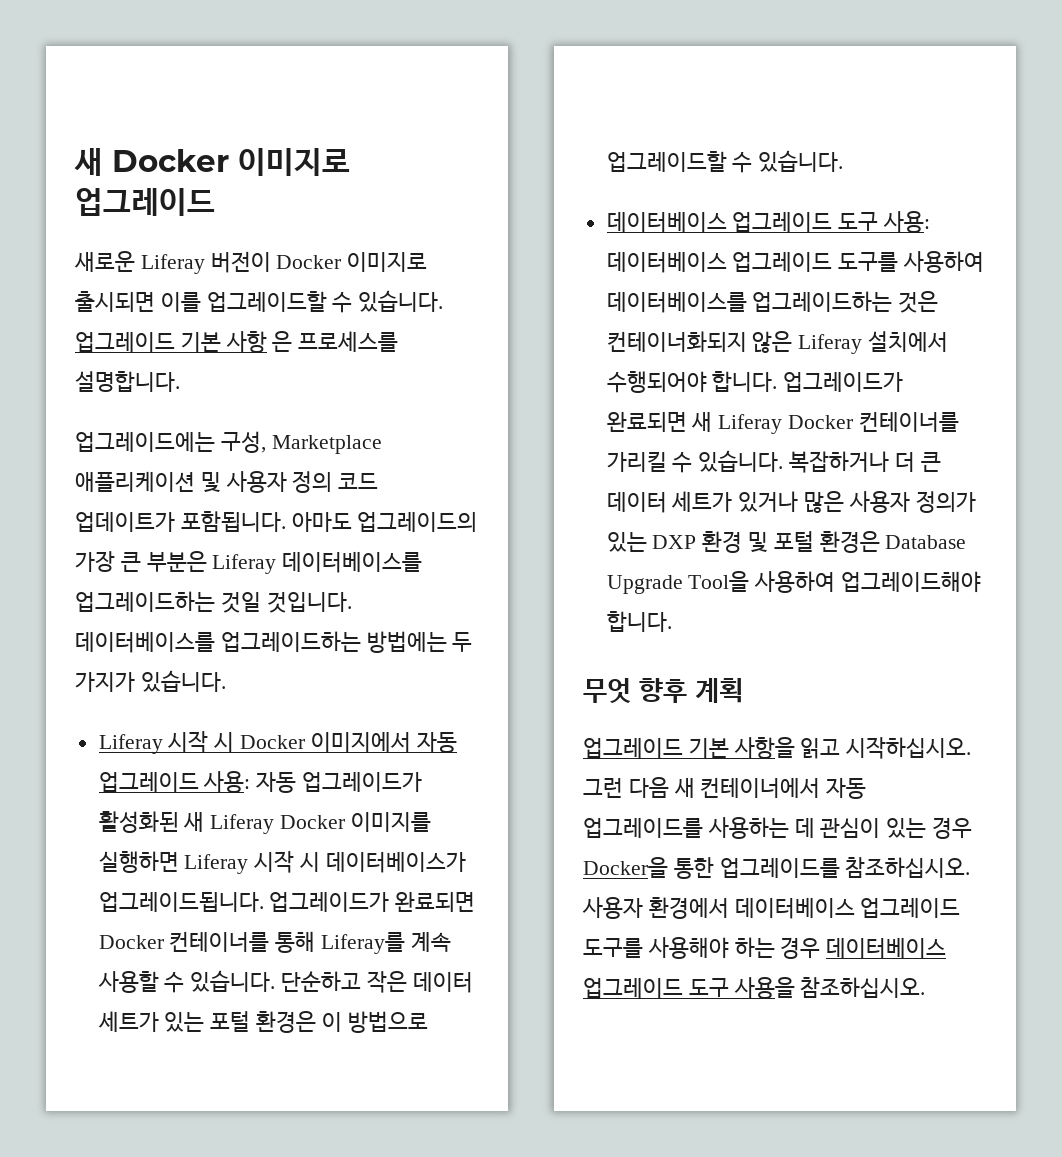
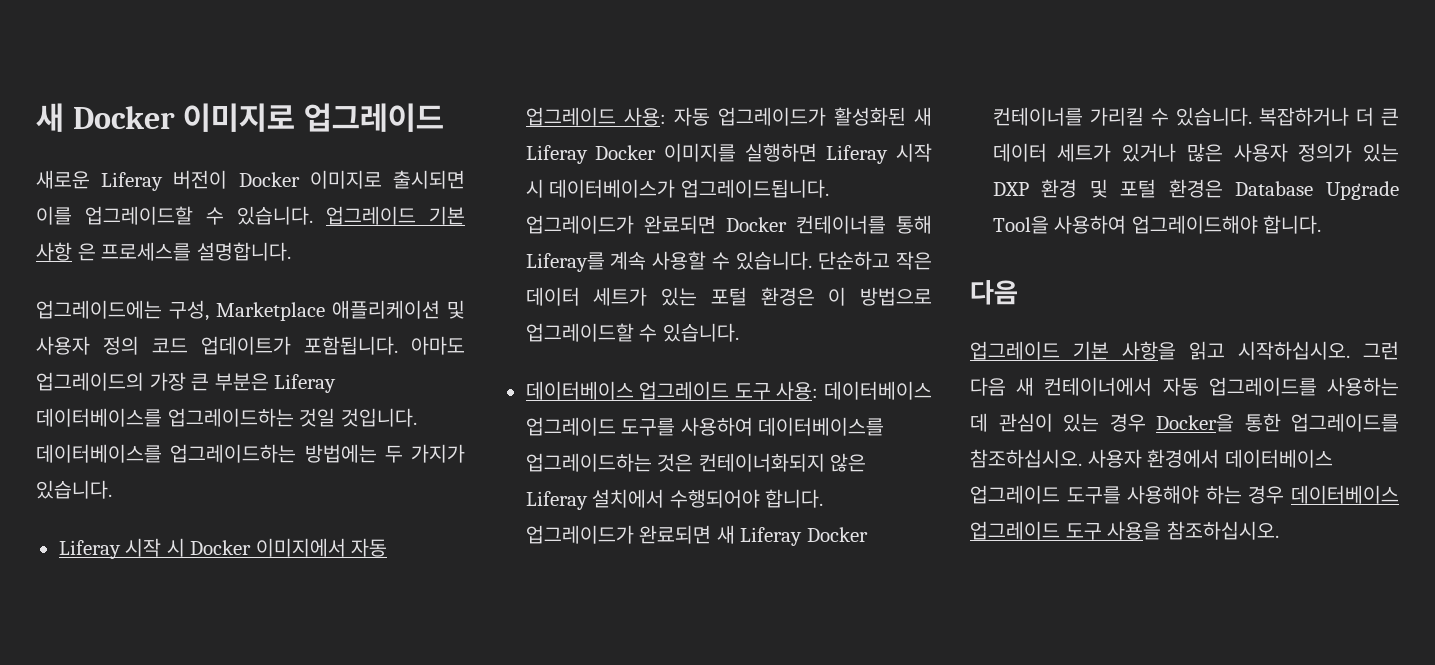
[583,678,743,703] 무엇 향후 계획 -> [970,280,1018,305] 다음

